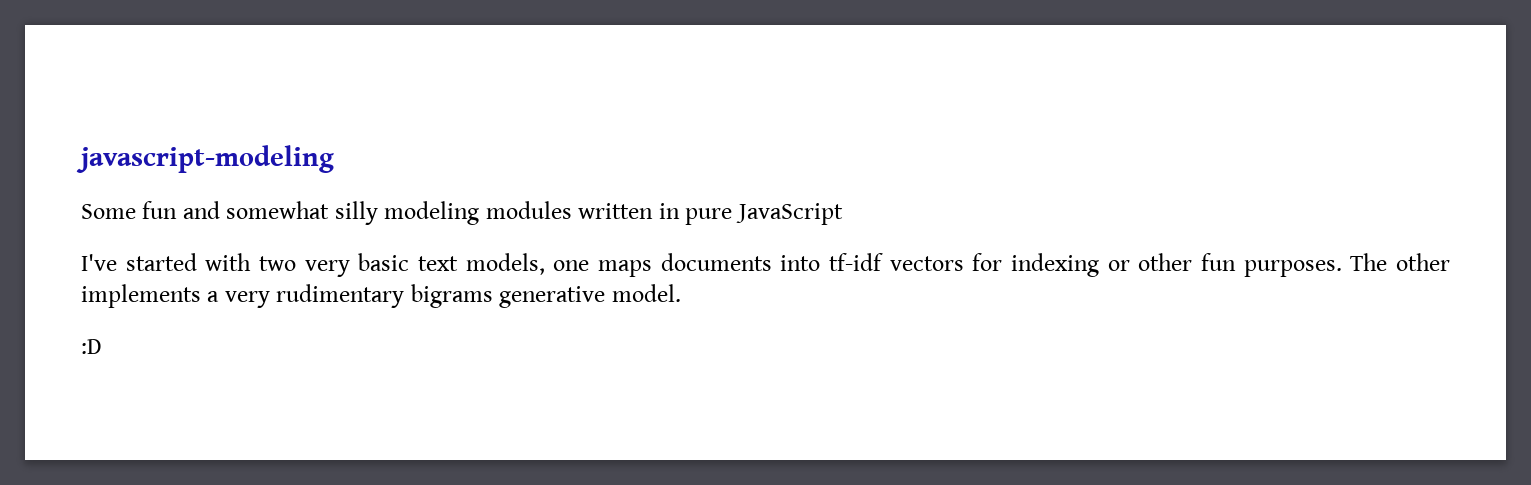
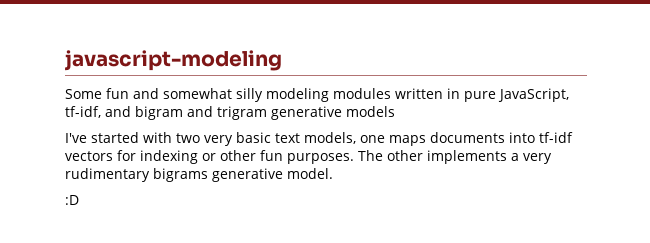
[735,203,843,225] JavaScript -> [498,88,569,102] [65,106,395,120] JavaScript, tf-idf, and bigram and trigram generative models

